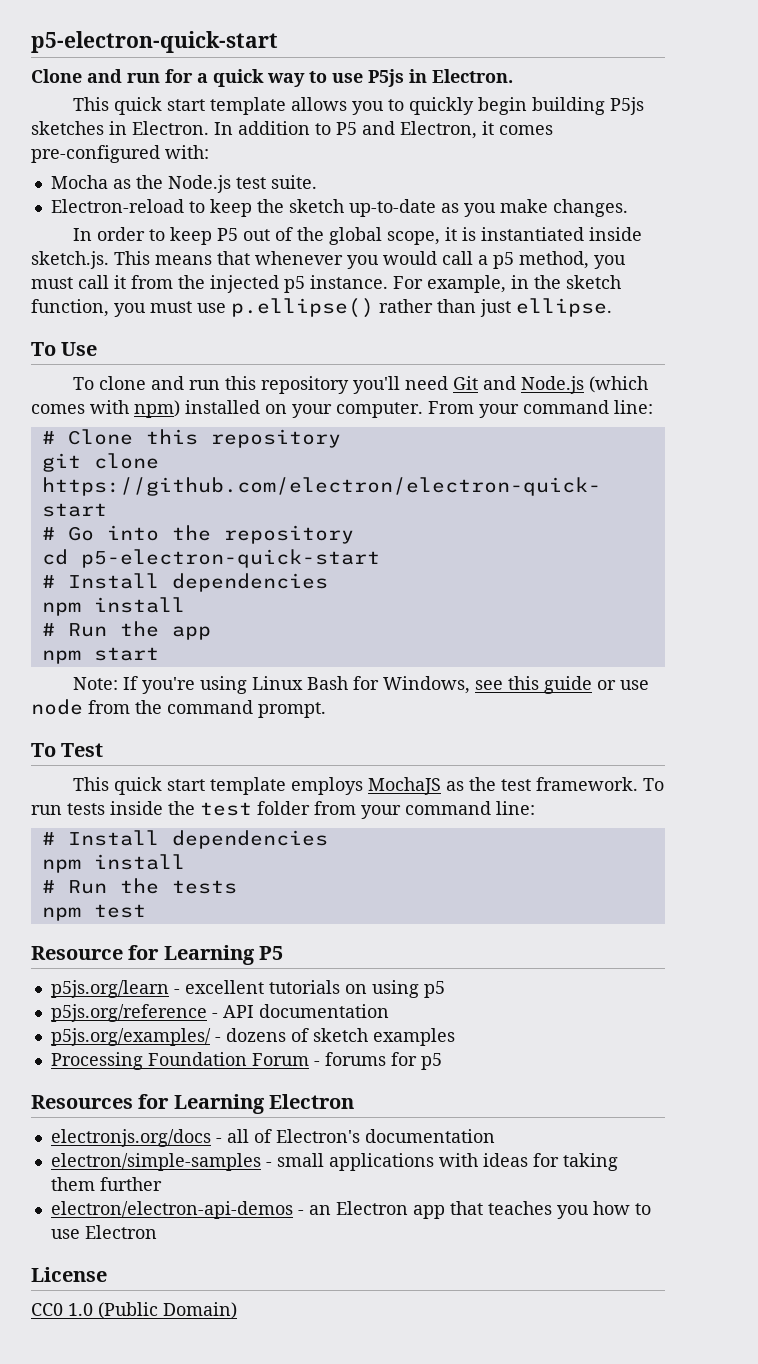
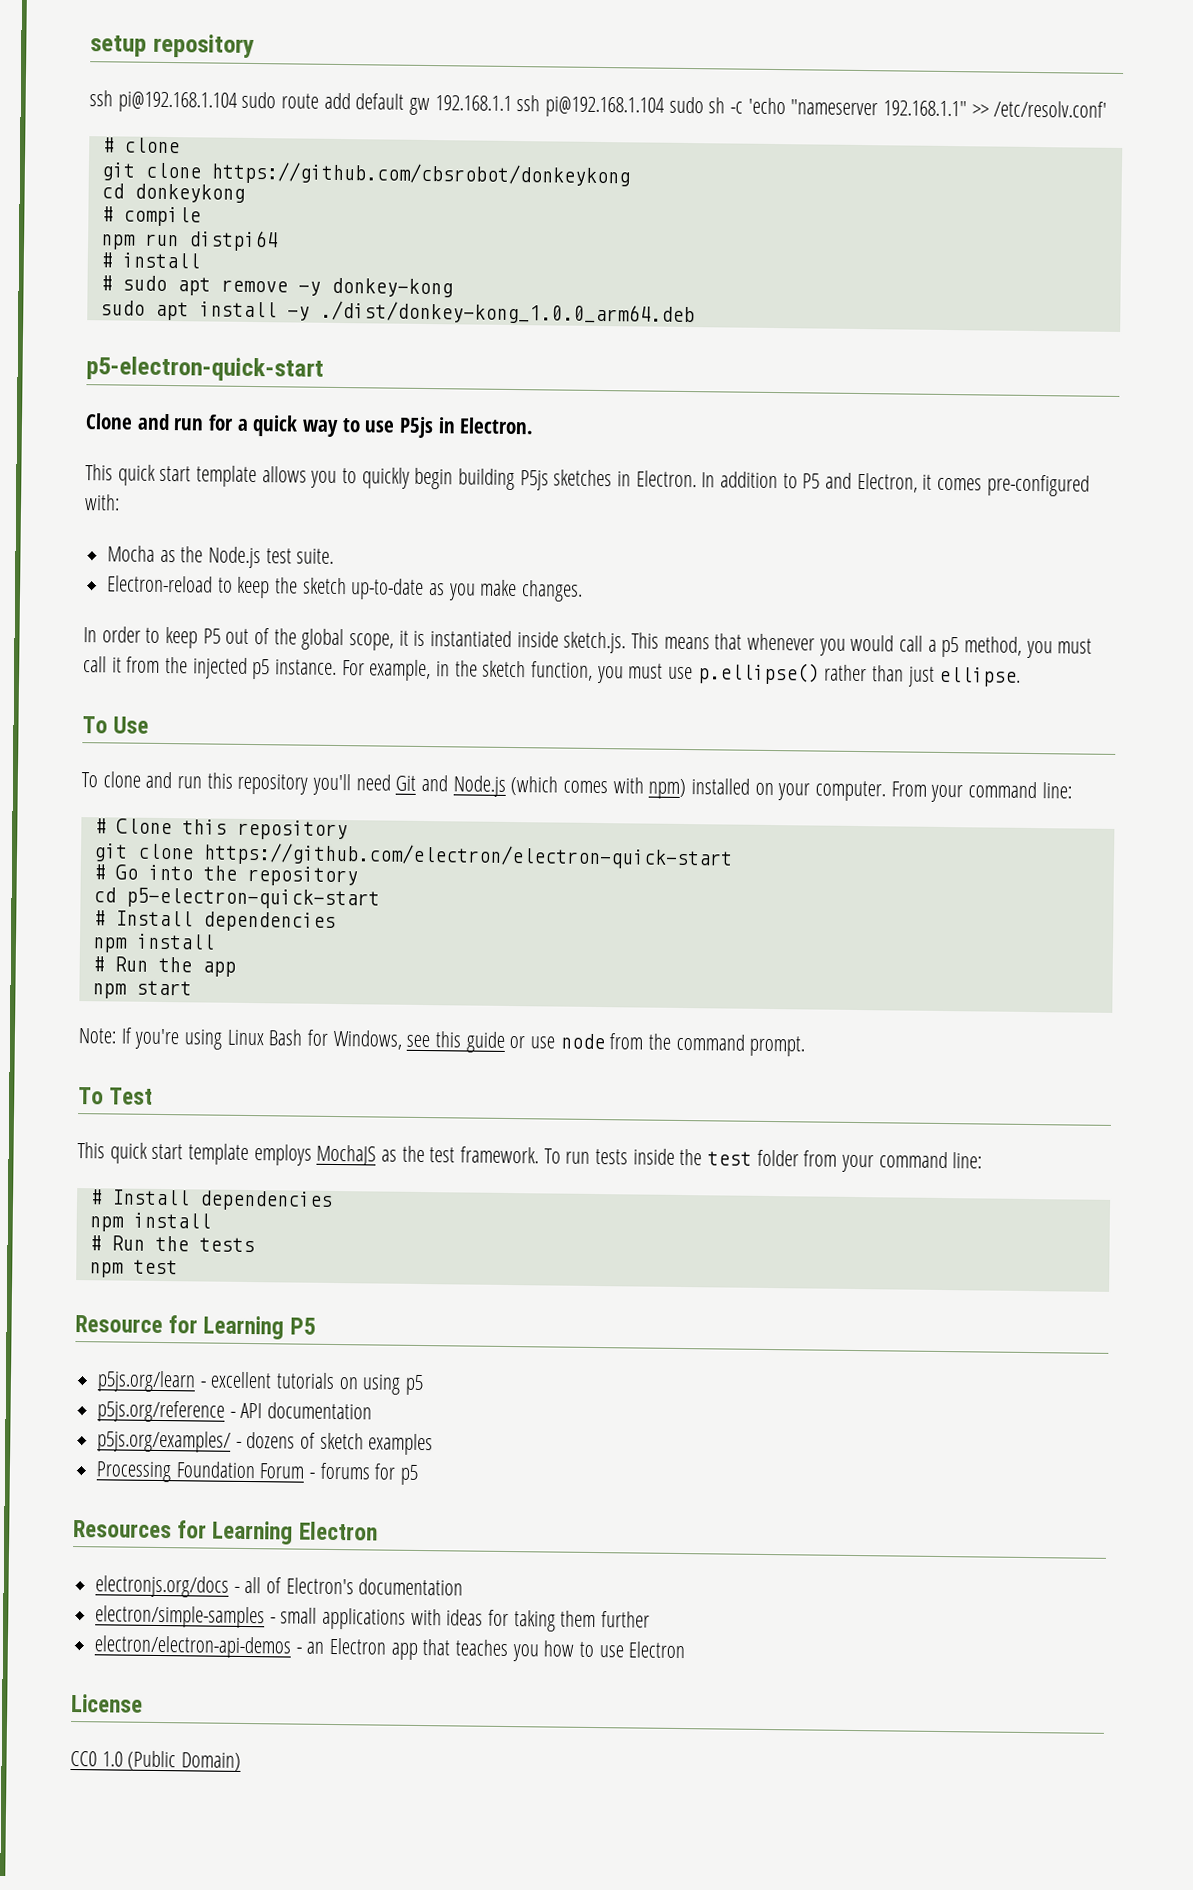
(31, 42) none -> [90,33,255,58] [89,90,1108,118] [101,137,180,154] [100,161,630,188] [100,183,245,203] [100,206,201,227] [99,230,278,252] [99,252,200,269] [99,275,453,298] [99,300,695,326] setup repository // ssh pi@192.168.1.104 sudo route add default gw 192.168.1.1 ssh pi@192.168.1.104 sudo sh -c 'echo "nameserver 192.168.1.1" >> /etc/resolv.conf' // # clone // git clone https://github.com/cbsrobot/donkeykong // cd donkeykong // # compile // npm run distpi64 // # install // # sudo apt remove -y donkey-kong // sudo apt install -y ./dist/donkey-kong_1.0.0_arm64.deb //

